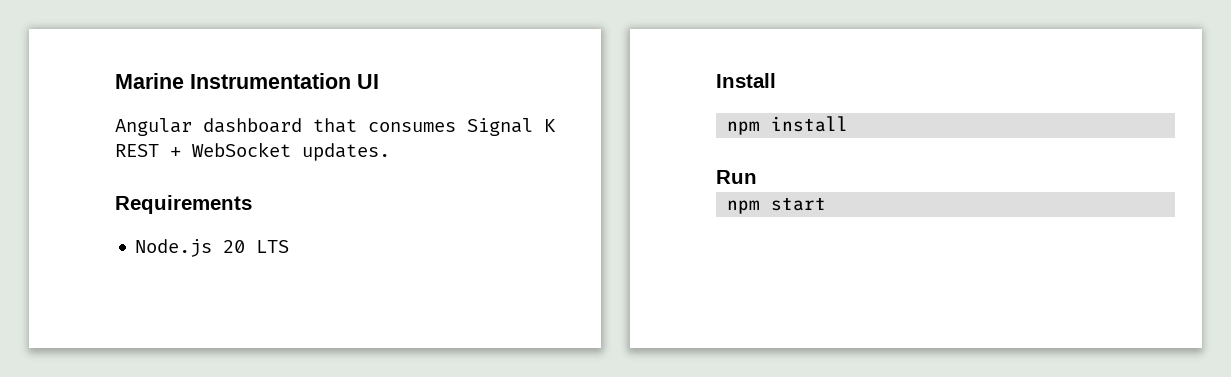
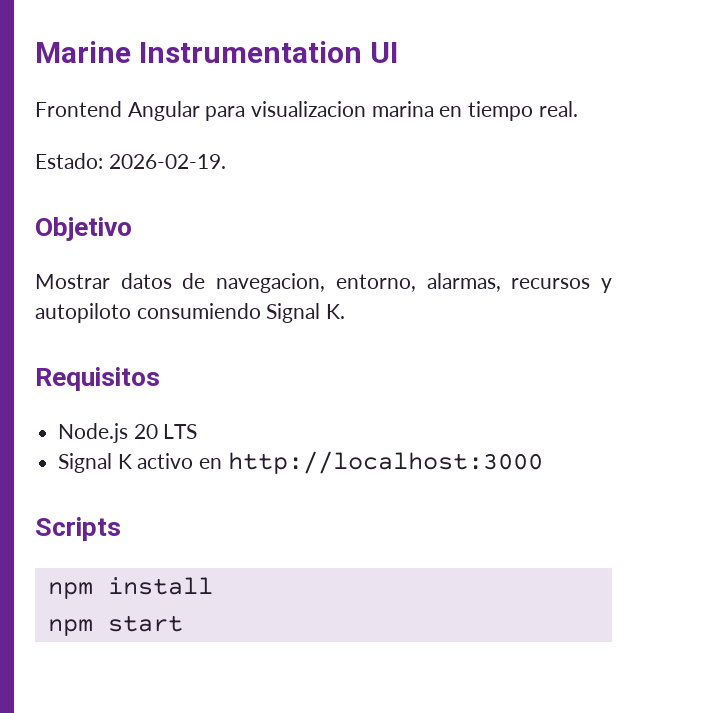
[115,118,556,136] [115,142,390,161] [115,195,252,214] [135,239,290,257] [716,73,776,88] Angular dashboard that consumes Signal K REST + WebSocket updates. // Requirements // Node.js 20 LTS // Install -> [35,101,578,121] [35,153,226,169] [35,217,132,241] [35,273,612,293] [35,303,346,323] [35,367,160,391] [58,423,198,443] [58,451,543,474] [35,517,121,541] Frontend Angular para visualizacion marina en tiempo real. // Estado: 2026-02-19. // Objetivo // Mostrar datos de navegacion, entorno, alarmas, recursos y autopiloto consumiendo Signal K. // Requisitos // Node.js 20 LTS // Signal K activo en http://localhost:3000 // Scripts
[716,170,757,184] // Run -> (213, 586) none

